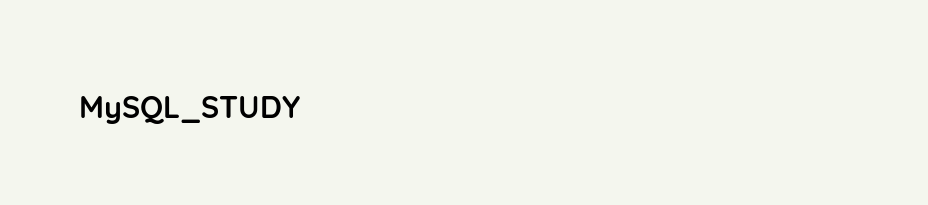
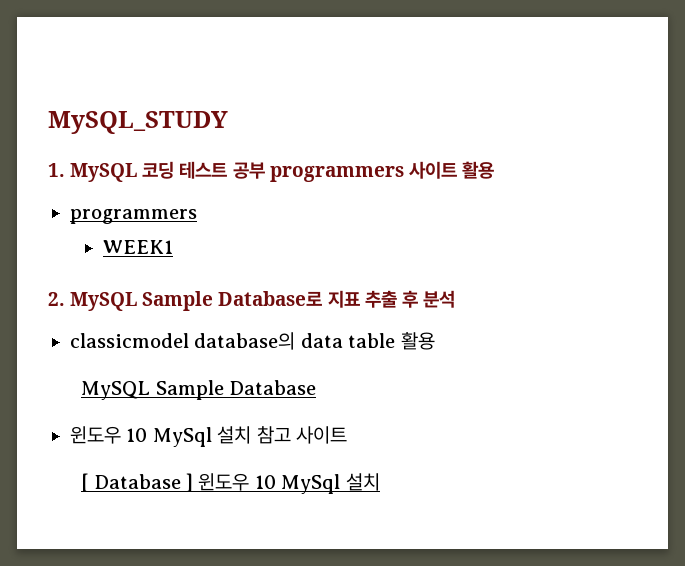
(300, 110) none -> [48,161,494,182] [70,209,197,224] [103,240,174,254] [48,290,455,311] [70,332,435,350] [81,380,317,400] [70,426,347,447] [81,473,380,494] // 1. MySQL 코딩 테스트 공부 programmers 사이트 활용 // programmers // WEEK1 // 2. MySQL Sample Database로 지표 추출 후 분석 // classicmodel database의 data table 활용 // MySQL Sample Database // 윈도우 10 MySql 설치 참고 사이트 // [ Database ] 윈도우 10 MySql 설치

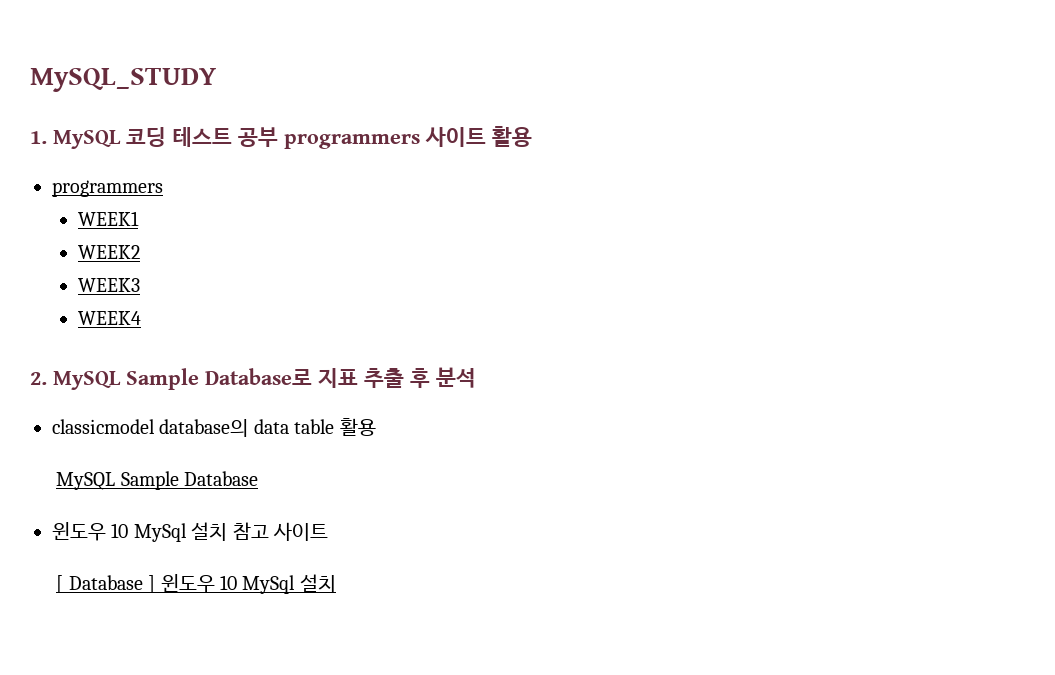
(174, 247) none -> [78,245,141,259] [78,278,141,292] [78,311,142,325] // WEEK2 // WEEK3 // WEEK4

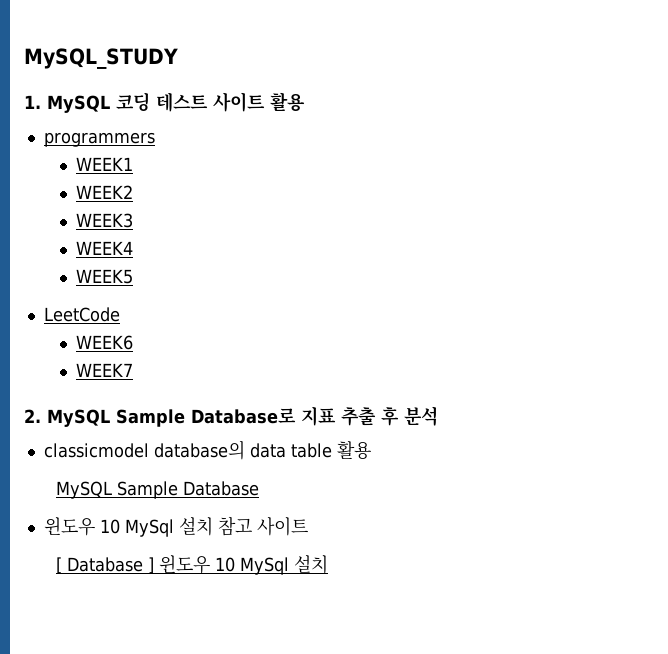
[238,127,420,149] 공부 programmers -> (208, 102) none
(142, 318) none -> [76,269,134,284] [43,307,120,322] [76,335,134,350] [76,363,134,377] // WEEK5 // LeetCode // WEEK6 // WEEK7

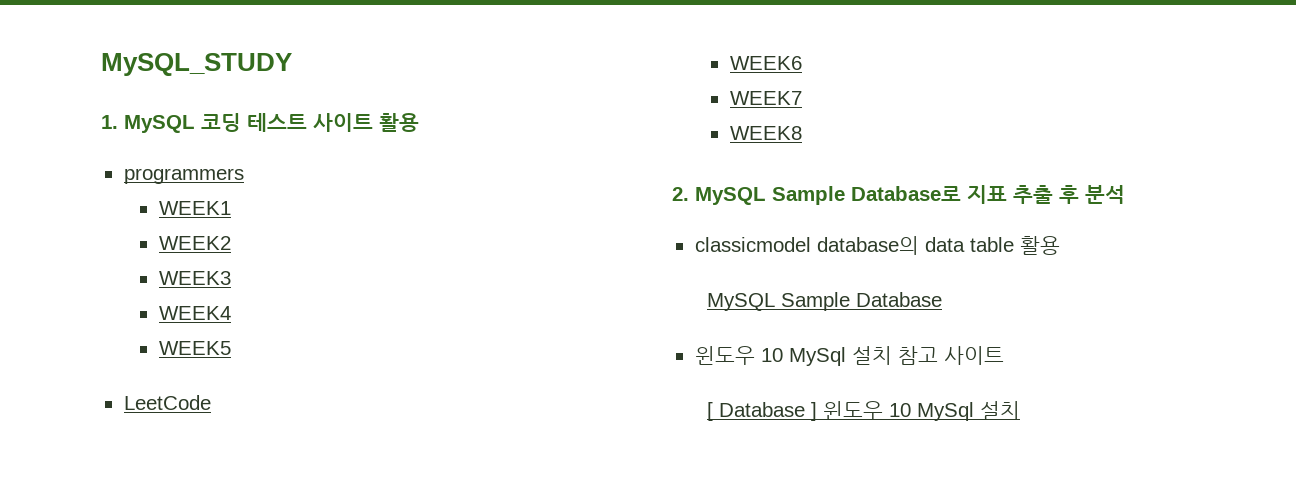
(134, 370) none -> [729,126,802,140] // WEEK8

